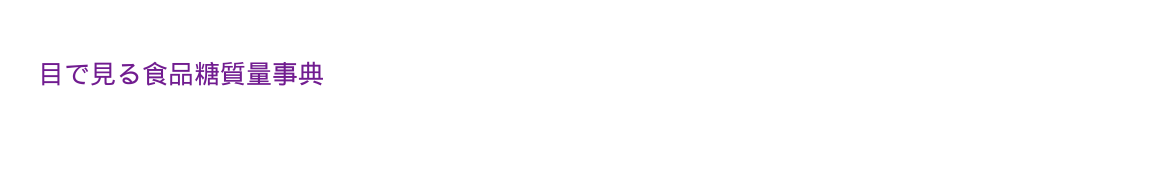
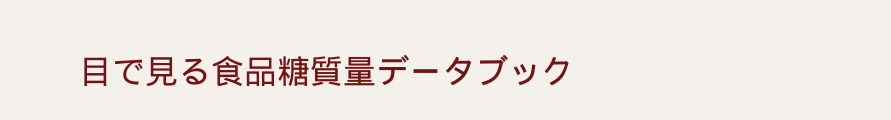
[272,61,324,86] 事典 -> [376,54,574,86] データブック

